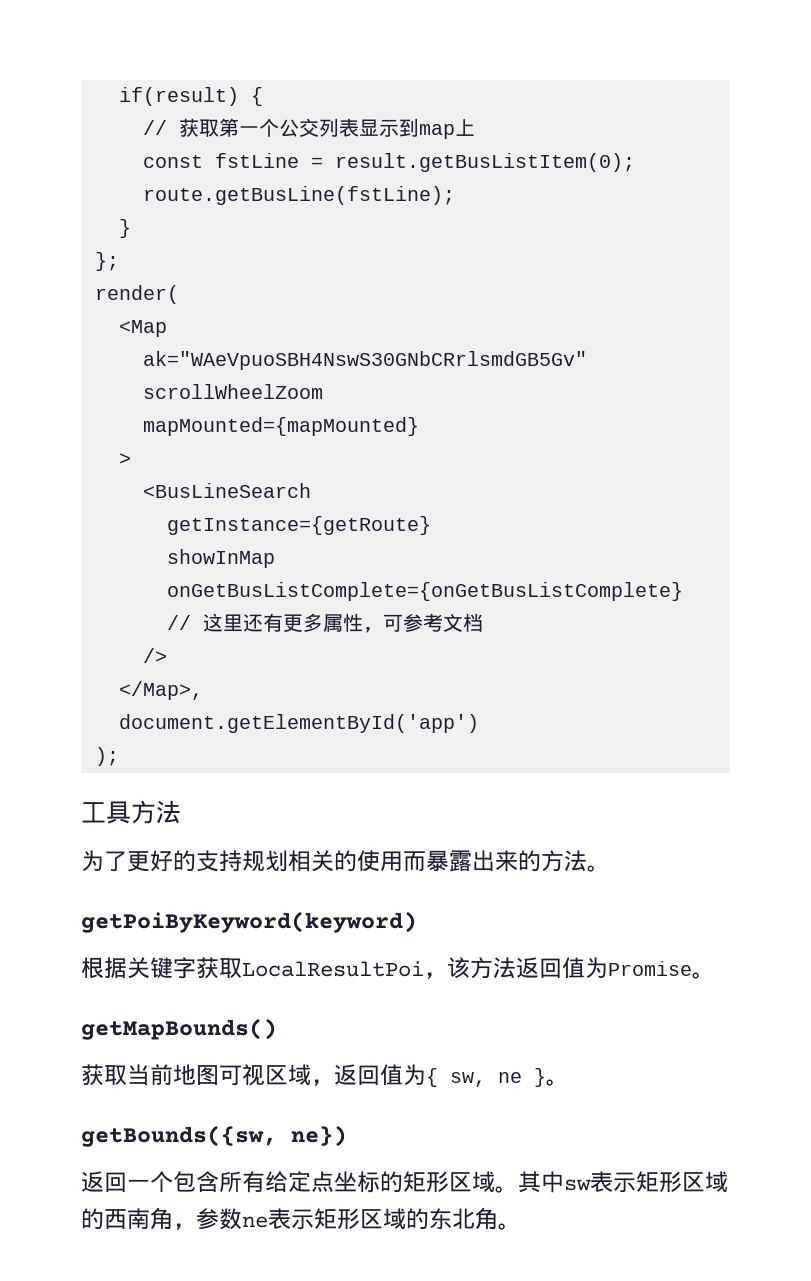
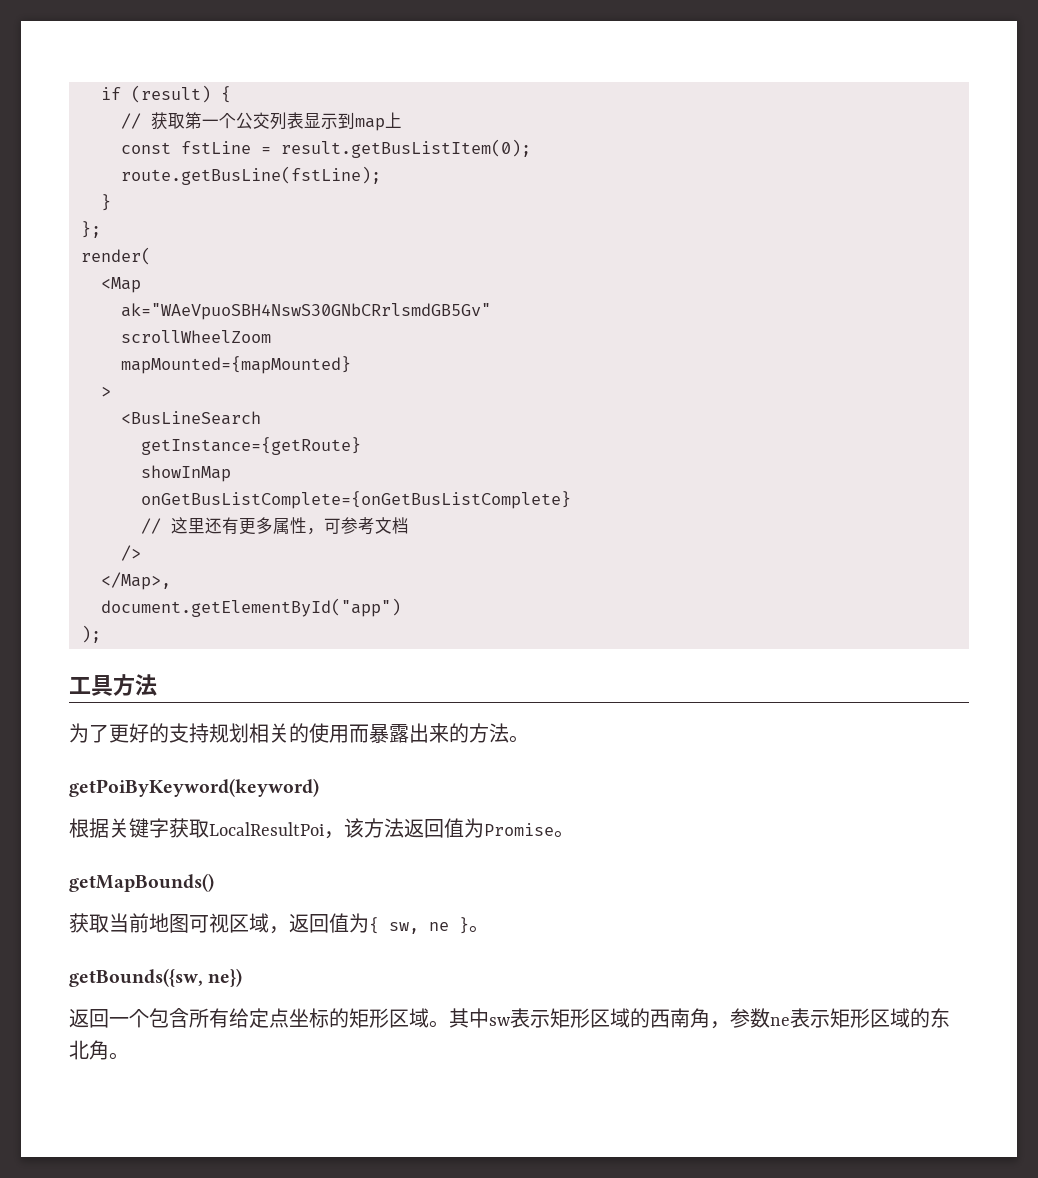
[118,87,239,106] if(result) -> [101,85,211,103] if (result)
[118,714,479,733] document.getElementById('app') -> [101,598,401,617] document.getElementById("app")

